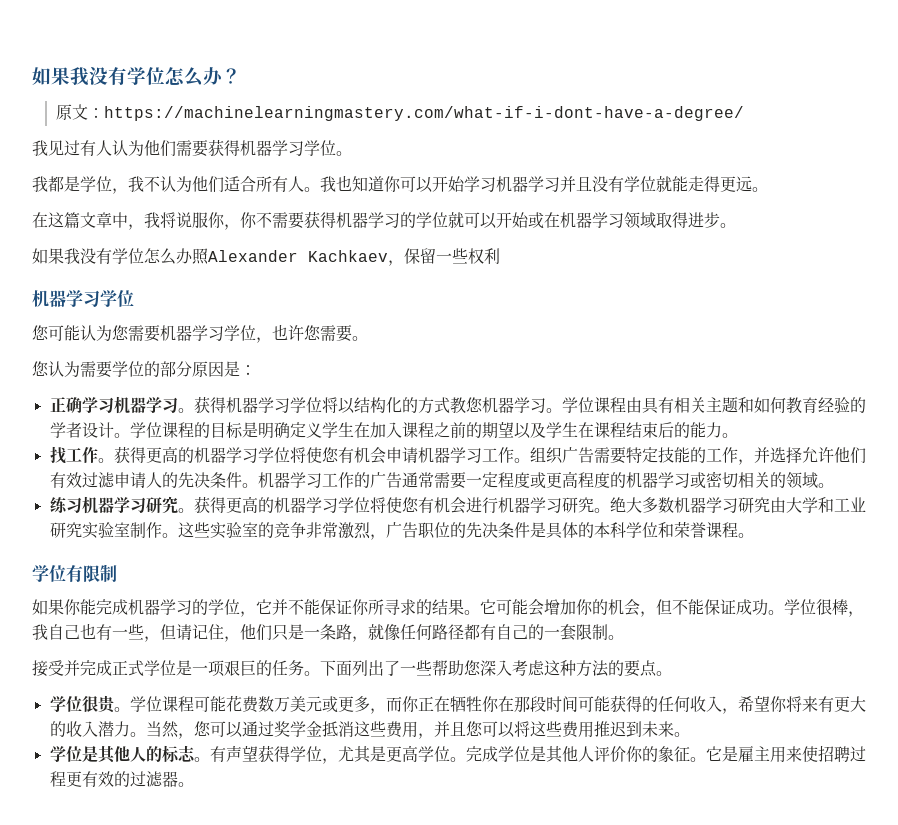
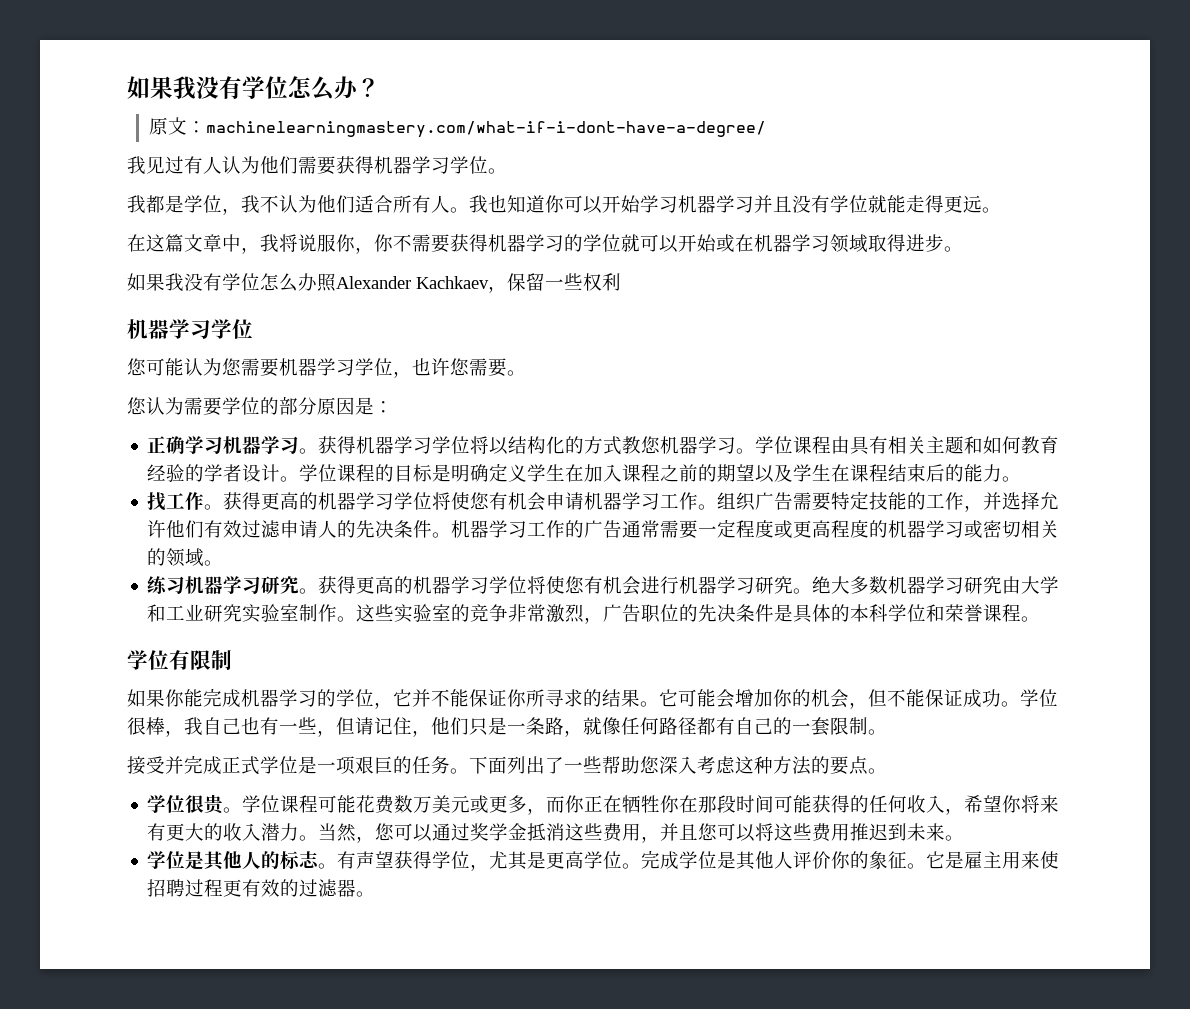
[103,106,744,121] https://machinelearningmastery.com/what-if-i-dont-have-a-degree/ -> [206,121,767,138] machinelearningmastery.com/what-if-i-dont-have-a-degree/

